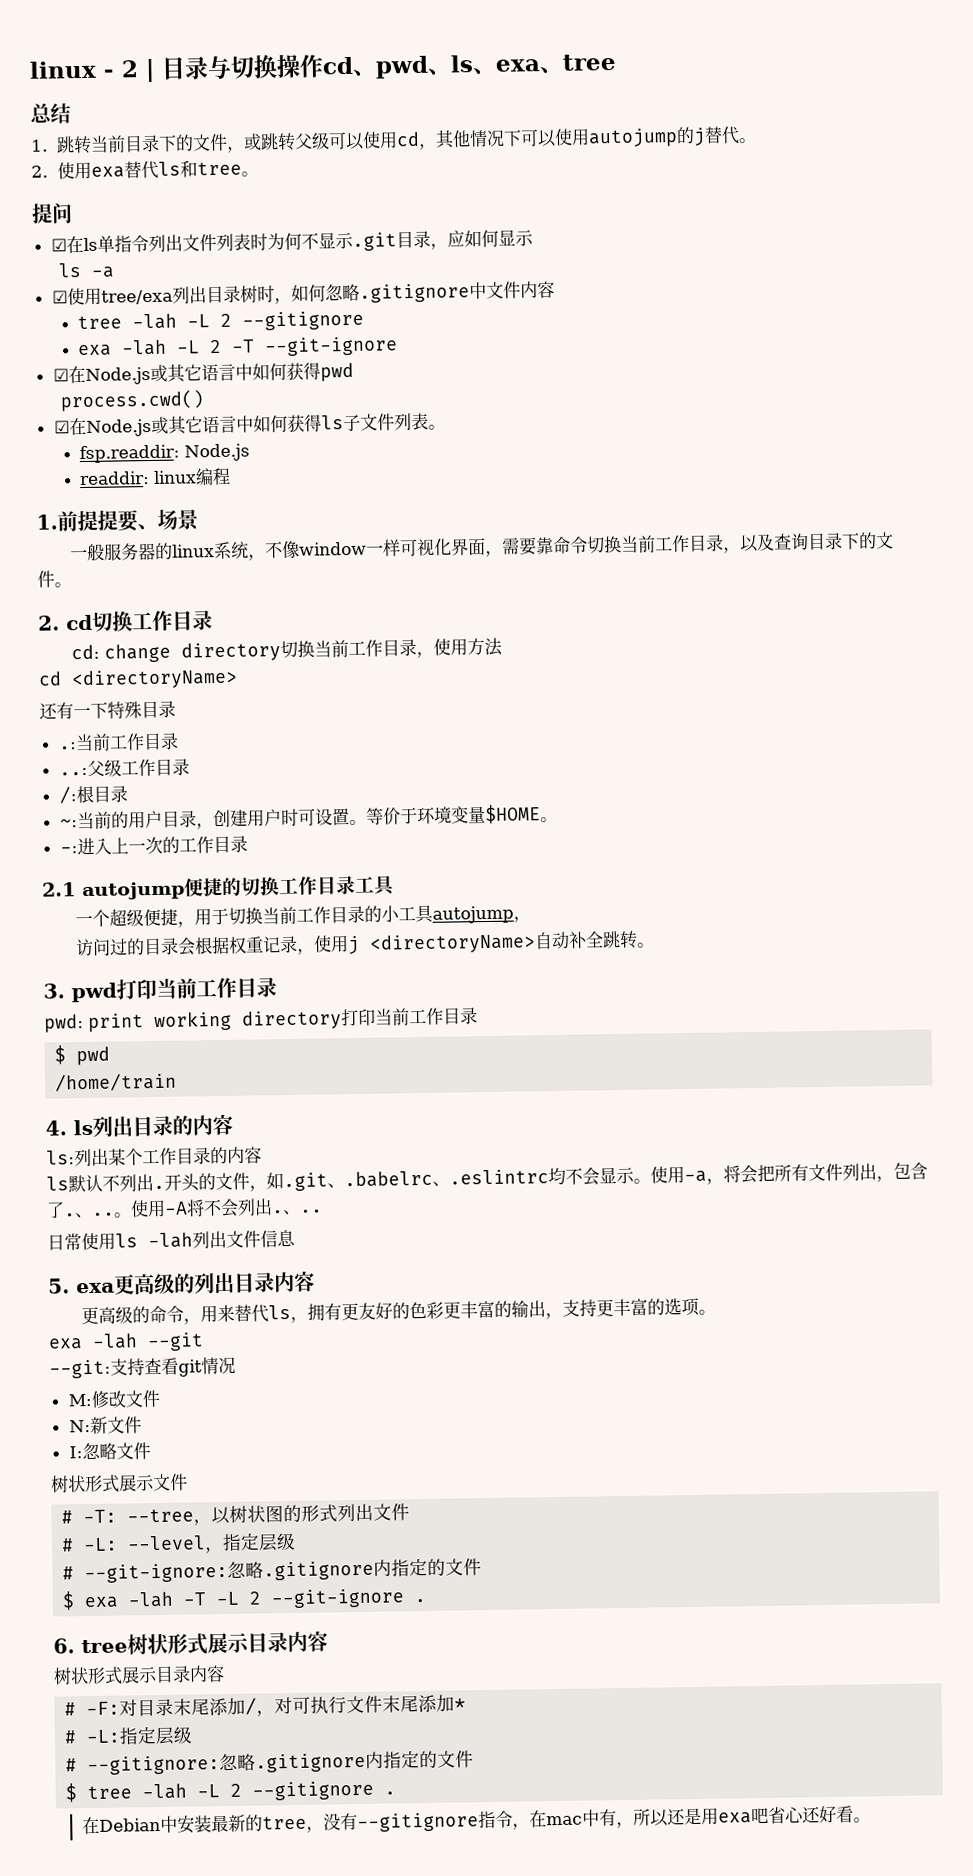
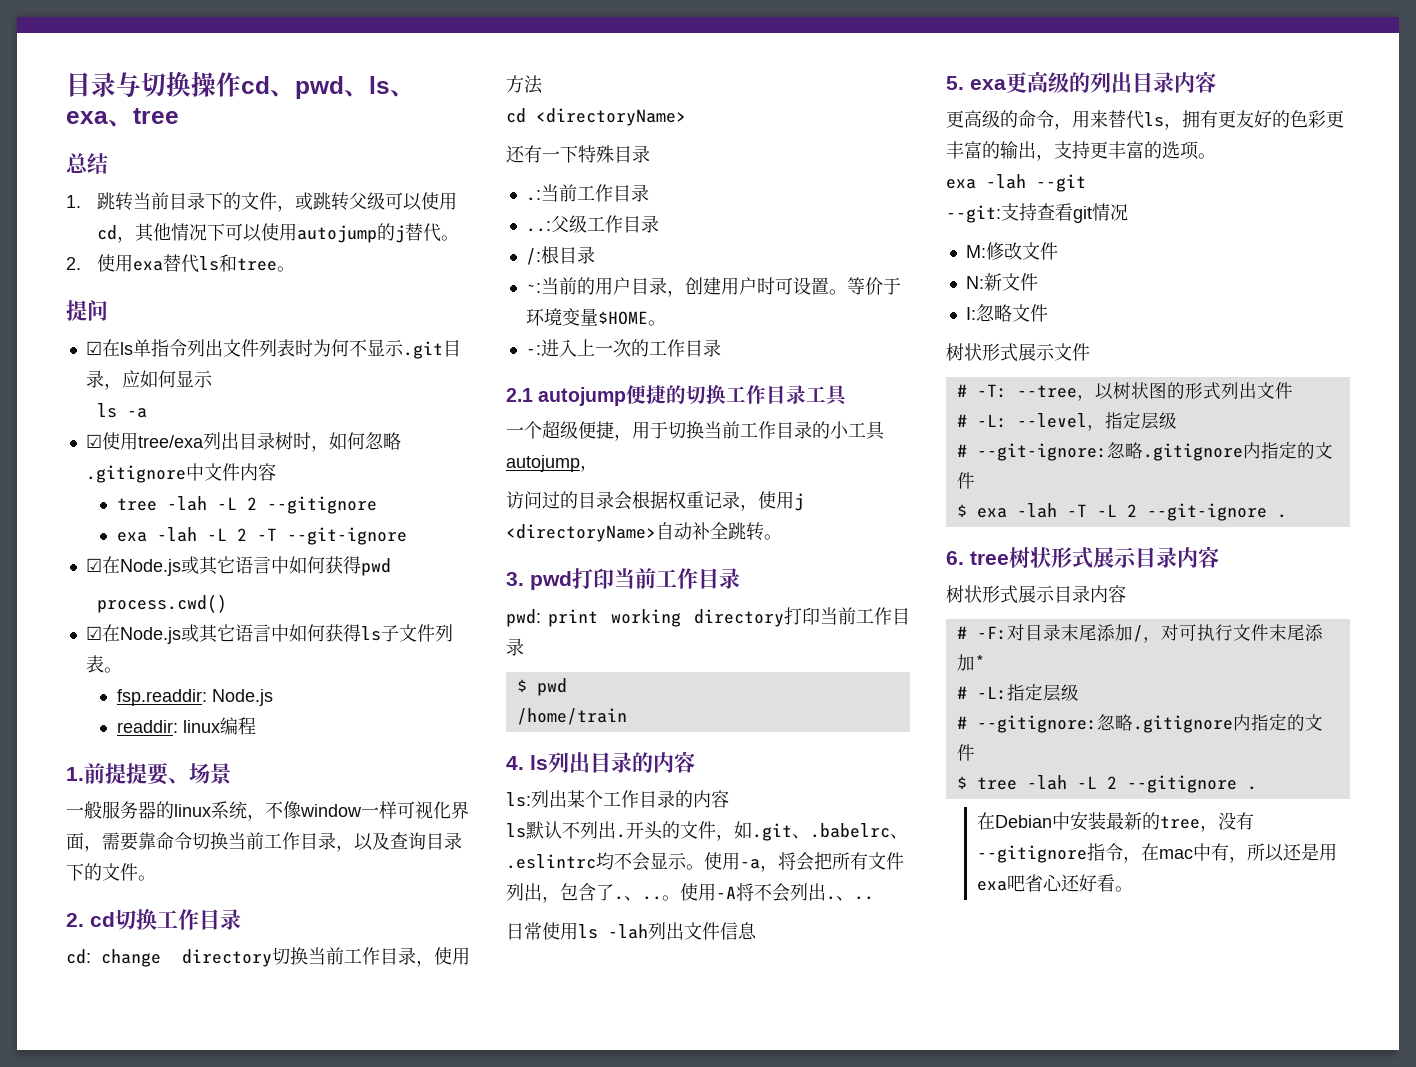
[29,58,155,83] linux - 2 | -> (66, 84) none

